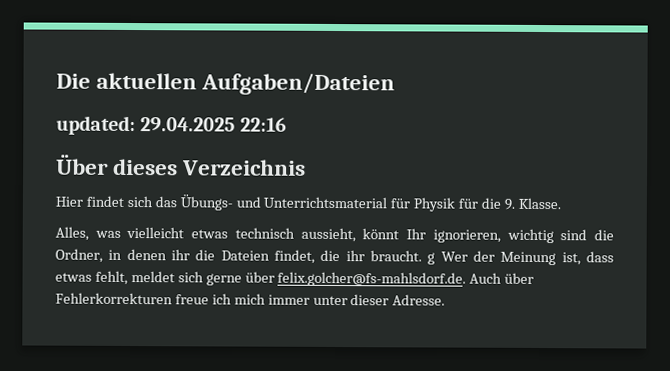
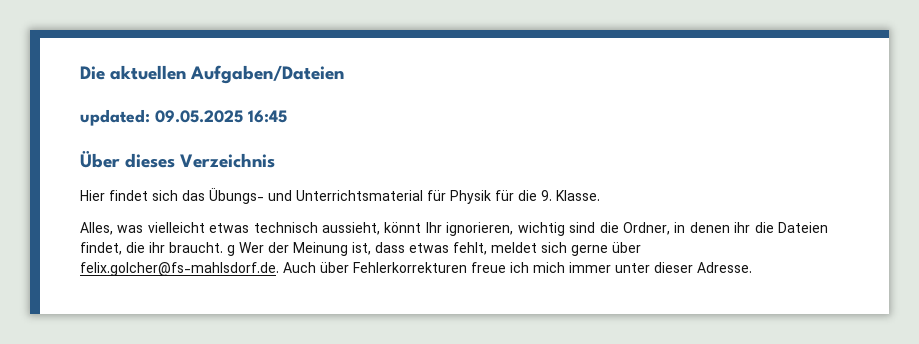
[140,117,287,132] 29.04.2025 22:16 -> [155,110,287,123] 09.05.2025 16:45

